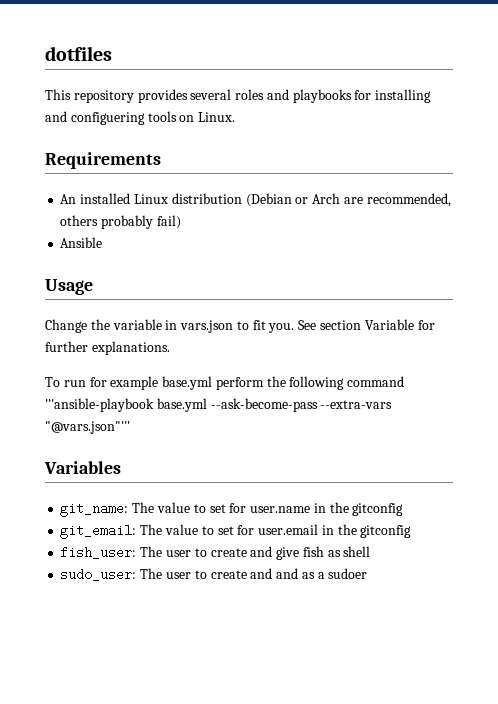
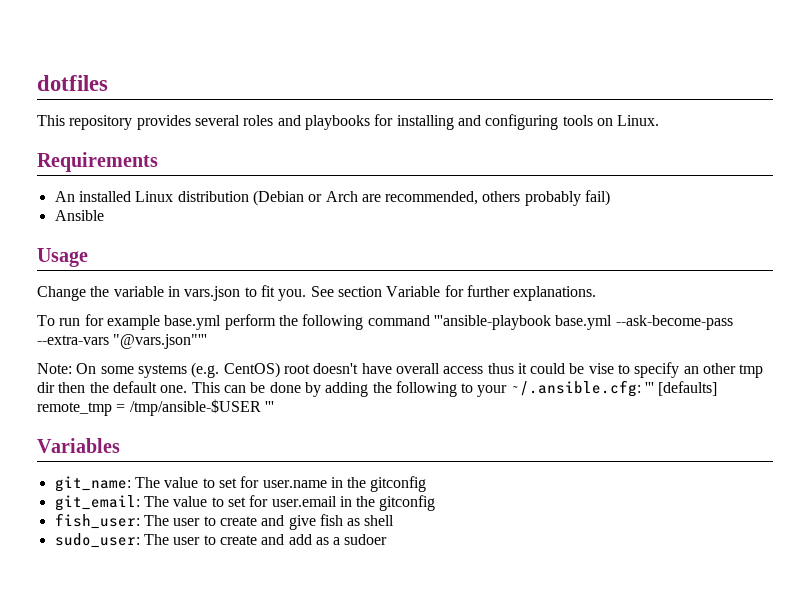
[70,112,145,125] configuering -> [485,114,559,130] configuring
(130, 427) none -> [37,362,764,378] [37,380,718,397] [37,399,274,416] // Note: On some systems (e.g. CentOS) root doesn't have overall access thus it could be vise to specify an other tmp dir then the default one. This can be done by adding the following to your ~/.ansible.cfg: ''' [defaults] remote_tmp = /tmp/ansible-$USER '''
[276,568,299,579] and -> [288,534,312,545] add

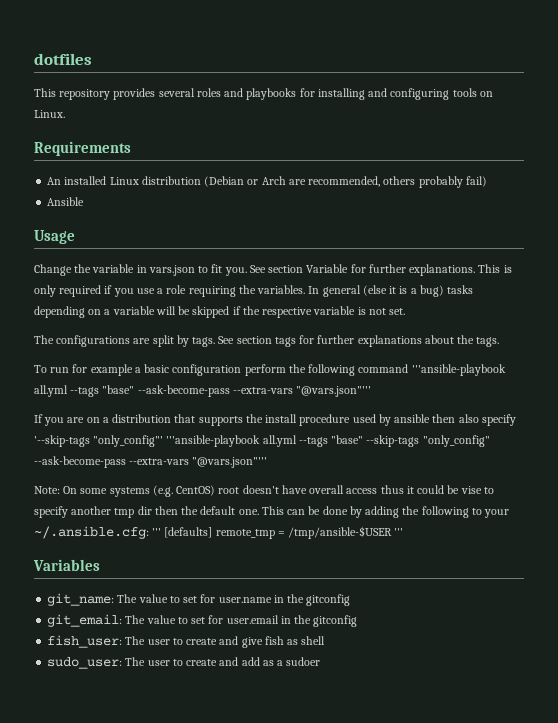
(597, 293) none -> [478,264,512,273] [34,285,474,297] [34,306,406,318] [34,335,500,347] This is only required if you use a role requiring the variables. In general (else it is a bug) tasks depending on a variable will be skipped if the respective variable is not set. // The configurations are split by tags. See section tags for further explanations about the tags.
[164,315,222,330] base.yml -> [134,364,242,376] a basic configuration
[555,315,613,330] base.yml -> [34,385,372,397] [34,414,516,426] [34,435,490,447] all.yml --tags "base" --ask-become-pass --extra-vars "@vars.json"''' // If you are on a distribution that supports the install procedure used by ansible then also specify '--skip-tags "only_config"' '''ansible-playbook all.yml --tags "base" --skip-tags "only_config"
[683,363,737,374] an other -> [71,506,112,515] another

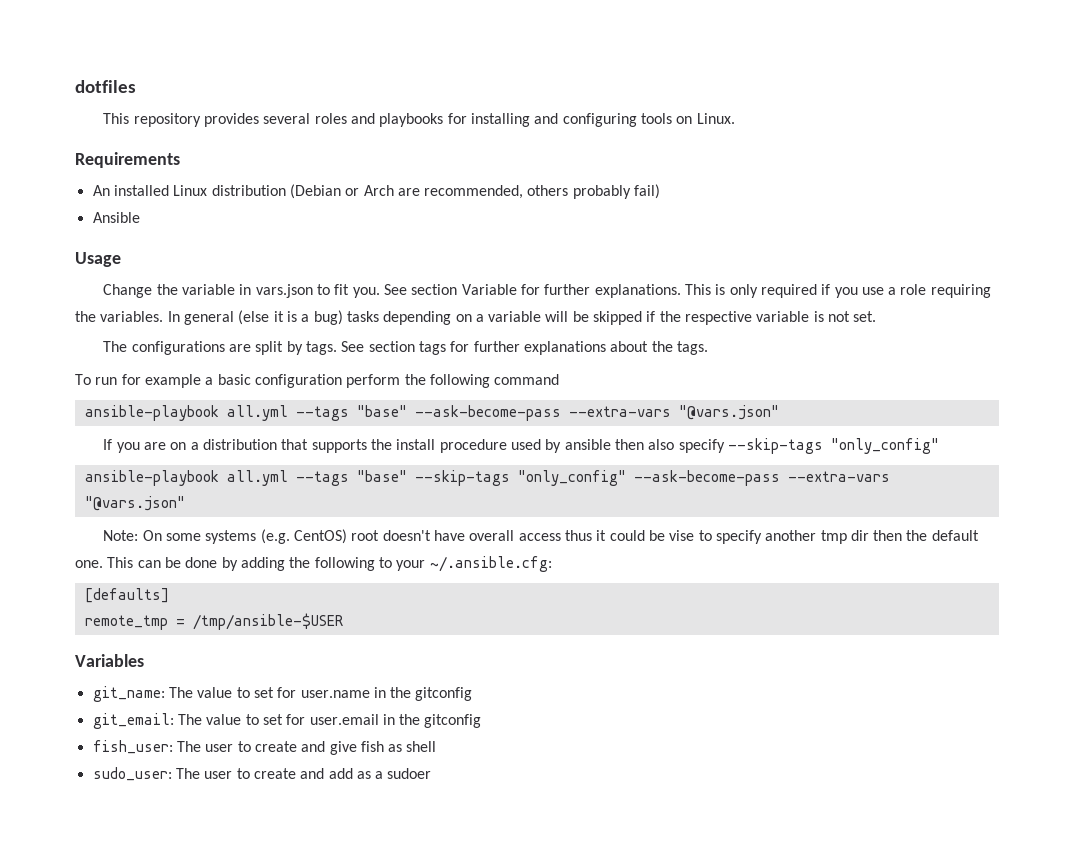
[411,364,506,376] '''ansible-playbook -> [84,405,219,421] // ansible-playbook
[296,386,372,397] "@vars.json"''' -> [678,405,779,420] "@vars.json"
[34,435,261,447] '--skip-tags "only_config"' '''ansible-playbook -> [727,438,939,454] [84,470,219,486] --skip-tags "only_config" // ansible-playbook
[192,457,268,468] "@vars.json"''' -> [84,496,185,511] "@vars.json"
[152,528,162,536] ''' -> (552, 564) //
(213, 532) none -> (169, 595) //
[394,528,404,536] ''' -> (343, 621) none

